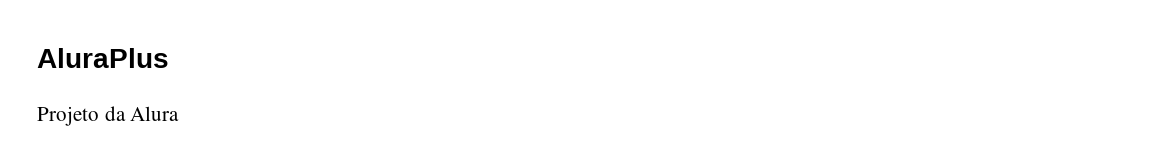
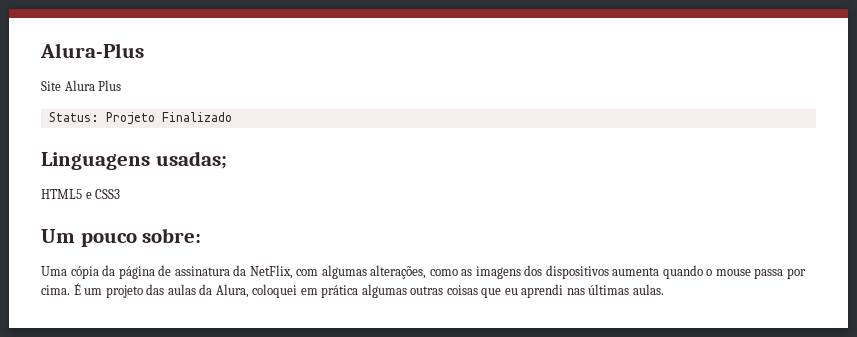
[37,48,169,68] [37,106,180,126] AluraPlus // Projeto da Alura -> [40,43,144,58] [41,80,122,91] [48,112,232,125] [41,151,227,170] [41,189,121,199] [41,228,202,247] [41,265,806,279] [41,283,664,298] Alura-Plus // Site Alura Plus // Status: Projeto Finalizado // Linguagens usadas; // HTML5 e CSS3 // Um pouco sobre: // Uma cópia da página de assinatura da NetFlix, com algumas alterações, como as imagens dos dispositivos aumenta quando o mouse passa por cima. É um projeto das aulas da Alura, coloquei em prática algumas outras coisas que eu aprendi nas últimas aulas.

